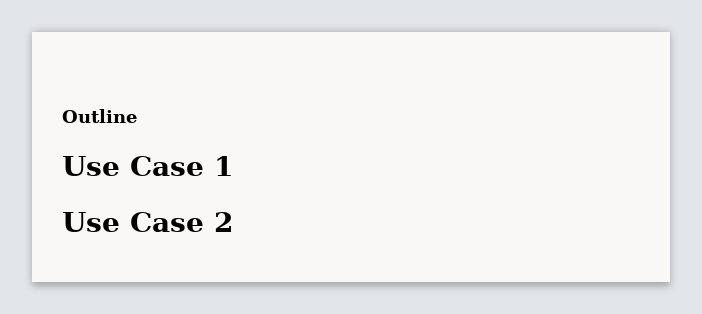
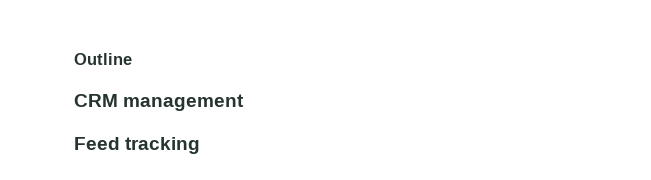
[62,156,233,176] [62,212,233,232] Use Case 1 // Use Case 2 -> [74,94,245,111] [74,137,201,154] CRM management // Feed tracking

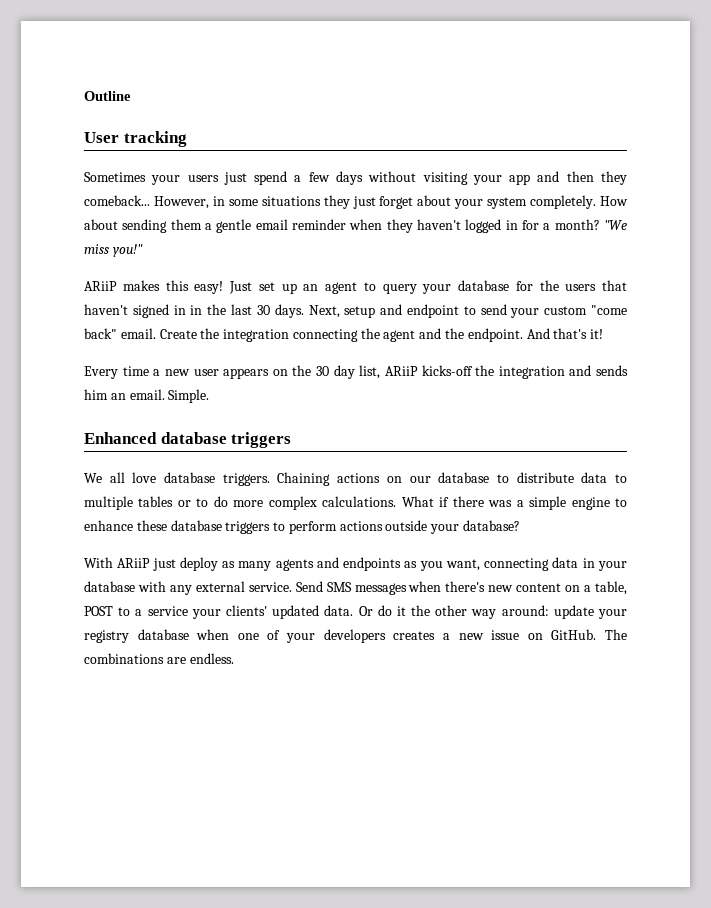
[74,94,245,111] [74,137,201,154] CRM management // Feed tracking -> [84,131,187,147] [84,171,627,185] [84,195,629,209] [84,219,627,233] [84,244,143,257] [84,280,627,294] [84,304,627,318] [84,328,604,342] [84,365,628,379] [84,389,210,403] [84,432,292,448] [84,472,627,486] [84,496,627,510] [84,520,521,534] [84,557,627,571] [84,581,627,595] [84,605,627,619] [84,629,628,643] [84,653,234,664] User tracking // Sometimes your users just spend a few days without visiting your app and then they comeback... However, in some situations they just forget about your system completely. How about sending them a gentle email reminder when they haven't logged in for a month? "We miss you!" // ARiiP makes this easy! Just set up an agent to query your database for the users that haven't signed in in the last 30 days. Next, setup and endpoint to send your custom "come back" email. Create the integration connecting the agent and the endpoint. And that's it! // Every time a new user appears on the 30 day list, ARiiP kicks-off the integration and sends him an email. Simple. // Enhanced database triggers // We all love database triggers. Chaining actions on our database to distribute data to multiple tables or to do more complex calculations. What if there was a simple engine to enhance these database triggers to perform actions outside your database? // With ARiiP just deploy as many agents and endpoints as you want, connecting data in your database with any external service. Send SMS messages when there's new content on a table, POST to a service your clients' updated data. Or do it the other way around: update your registry database when one of your developers creates a new issue on GitHub. The combinations are endless.

